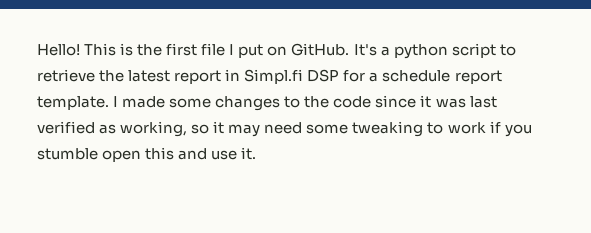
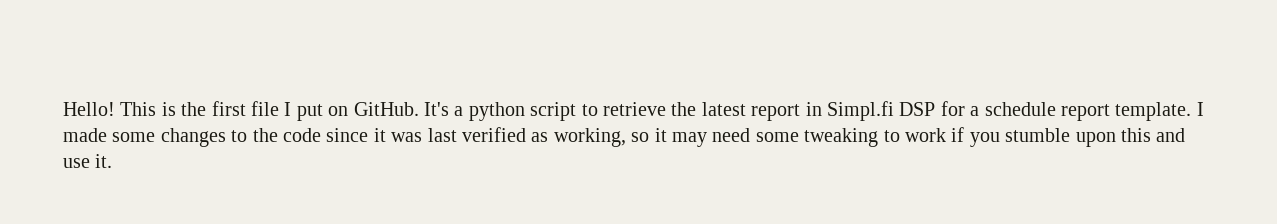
[102,150,142,162] open -> [1075,132,1116,147] upon

